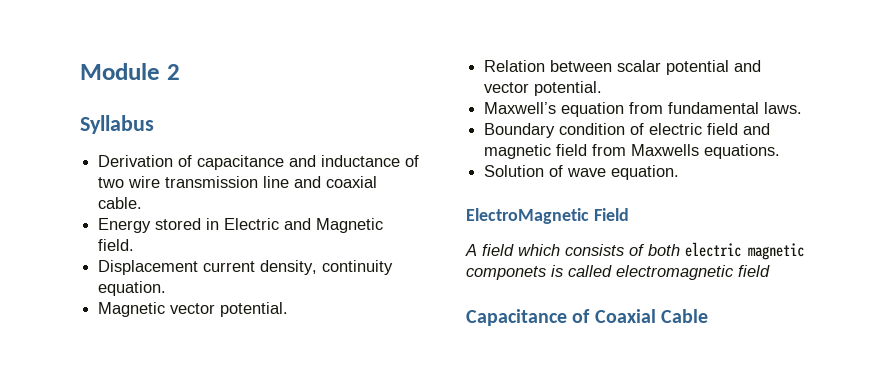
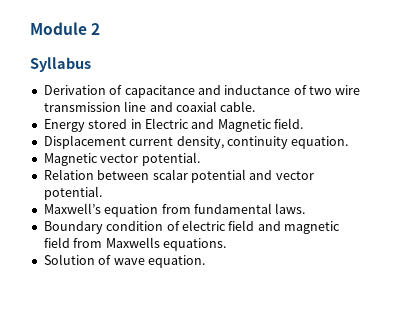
[466,208,629,224] [465,242,804,260] [466,265,770,280] [466,309,708,326] // ElectroMagnetic Field // A field which consists of both electric magnetic componets is called electromagnetic field // Capacitance of Coaxial Cable -> (205, 261) none

